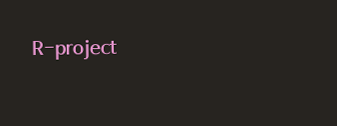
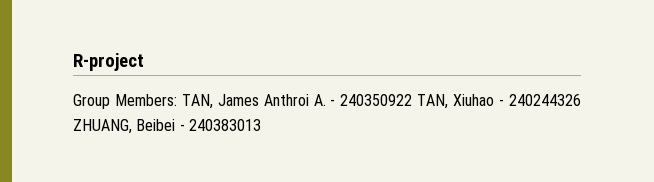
(117, 50) none -> [73,94,582,109] [73,119,261,134] // Group Members: TAN, James Anthroi A. - 240350922 TAN, Xiuhao - 240244326 ZHUANG, Beibei - 240383013

